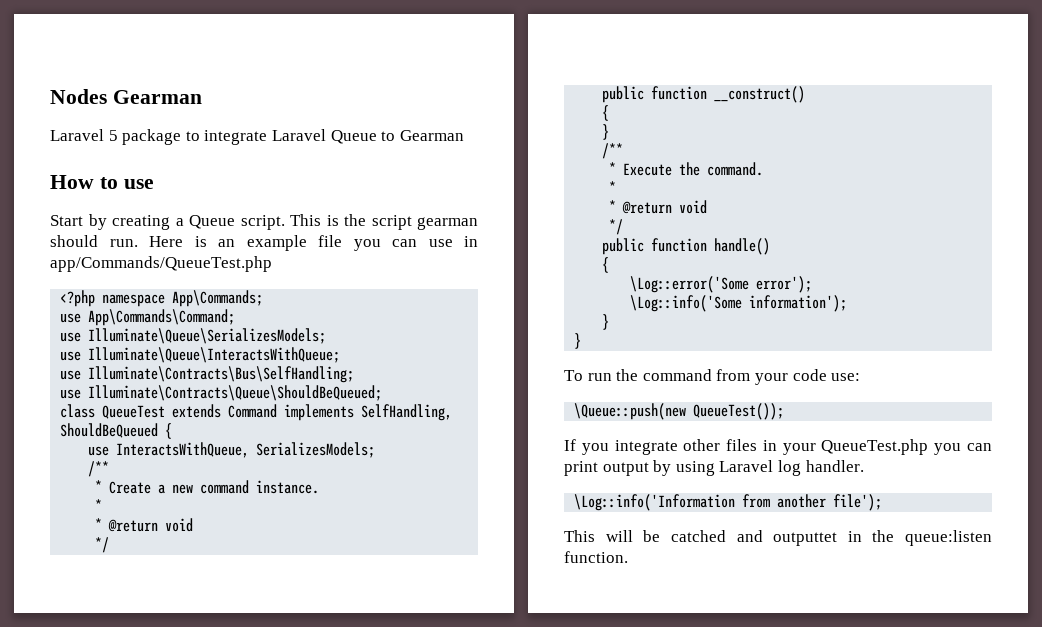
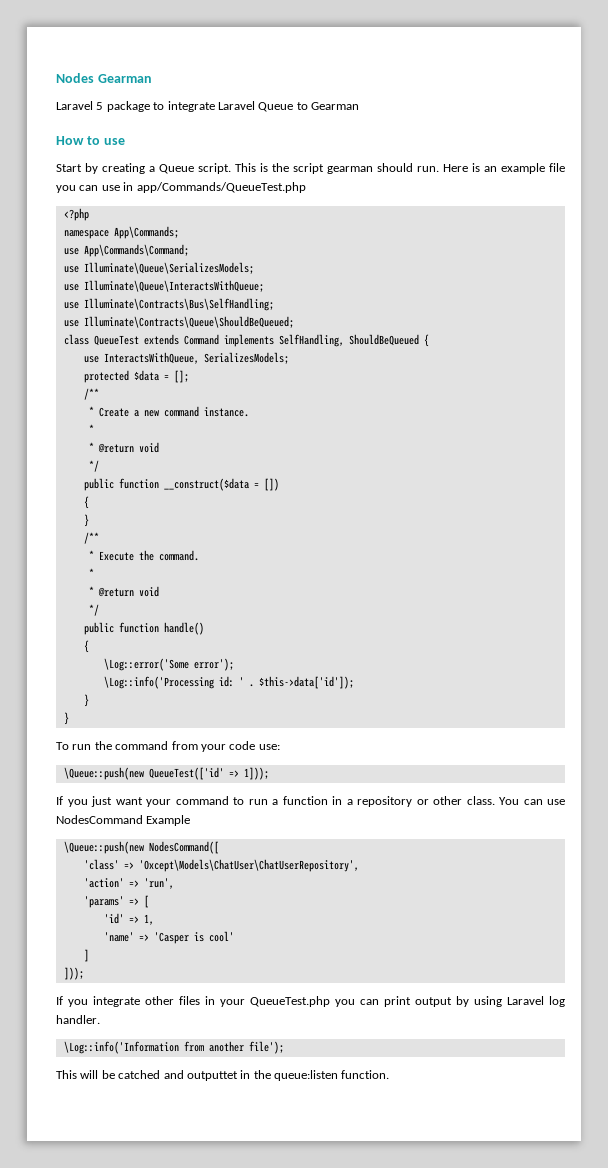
(96, 298) none -> (89, 214) //
(376, 450) none -> [83,370,189,383] // protected $data = [];
[714,86,806,103] __construct() -> [163,478,279,491] __construct($data = [])
[630,295,848,312] \Log::info('Some information'); -> [103,676,354,689] \Log::info('Processing id: ' . $this->data['id']);
[693,403,785,420] QueueTest()); -> [148,767,269,780] [56,796,565,807] [56,815,191,826] [63,841,219,854] [83,859,359,872] [83,878,174,889] [83,895,149,908] [103,913,154,925] [103,931,234,944] [83,949,89,962] [63,967,84,980] QueueTest(['id' => 1])); // If you just want your command to run a function in a repository or other class. You can use NodesCommand Example // \Queue::push(new NodesCommand([ // 'class' => 'Oxcept\Models\ChatUser\ChatUserRepository', // 'action' => 'run', // 'params' => [ // 'id' => 1, // 'name' => 'Casper is cool' // ] // ]));

